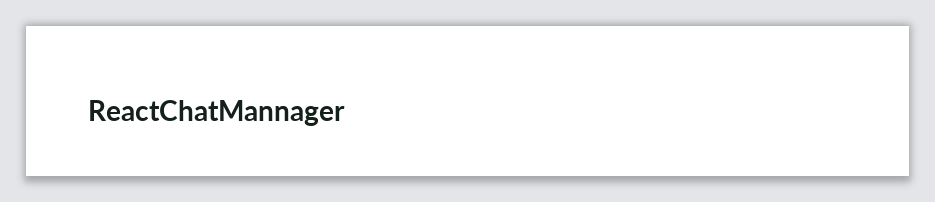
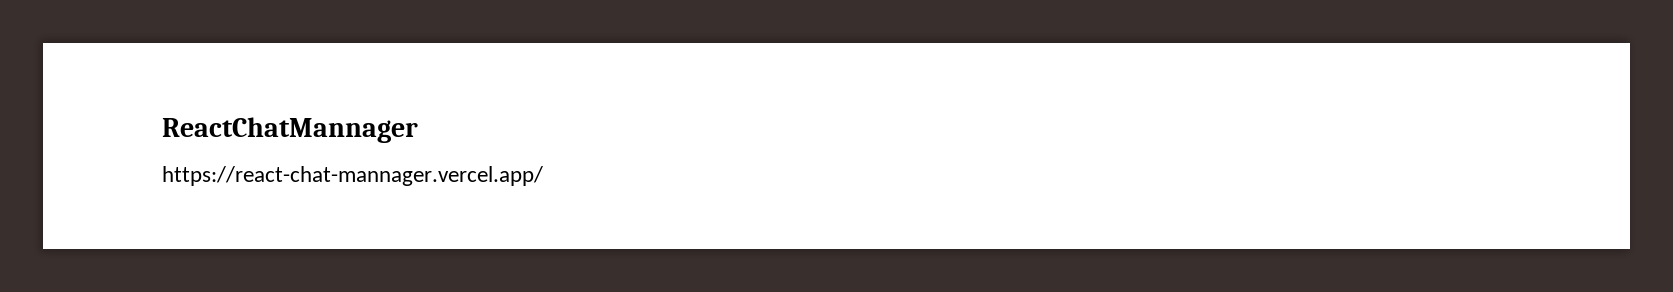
(345, 113) none -> [162,166,543,186] // https://react-chat-mannager.vercel.app/

